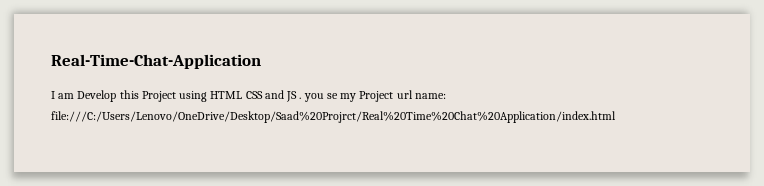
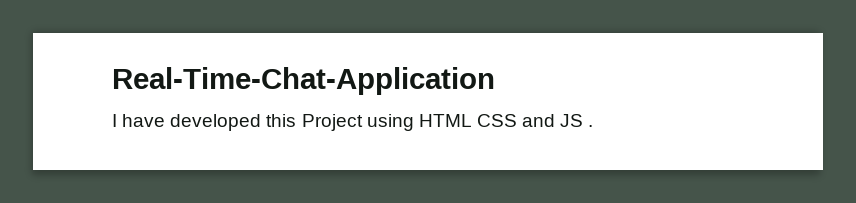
[58,90,117,102] am Develop -> [122,114,262,131] have developed
[303,90,446,102] [51,111,616,123] you se my Project url name: file:///C:/Users/Lenovo/OneDrive/Desktop/Saad%20Projrct/Real%20Time%20Chat%20Application/index.html -> (594, 126) none

